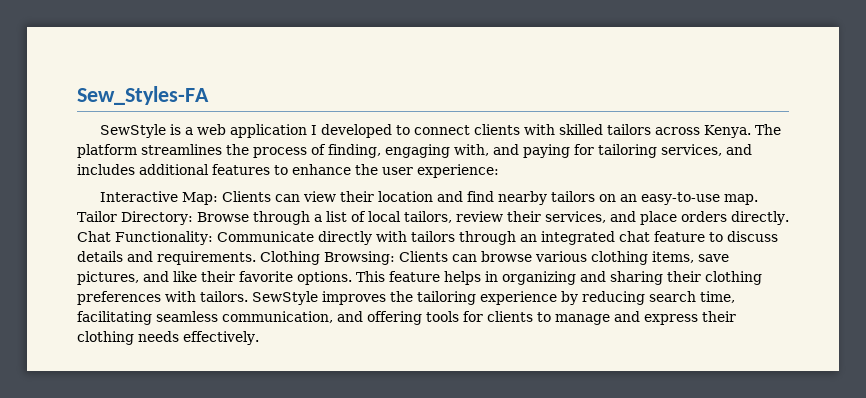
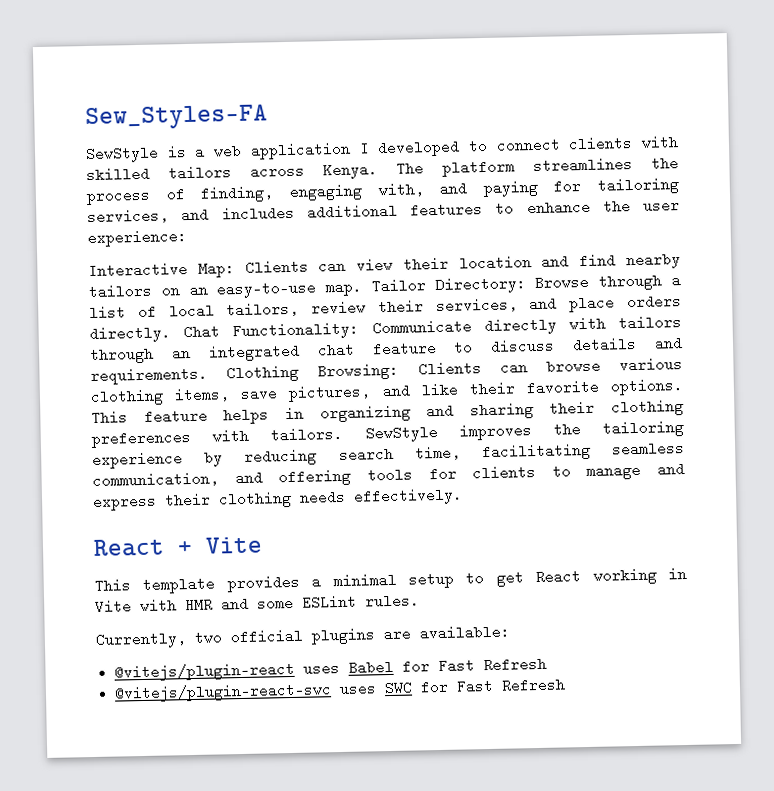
(259, 338) none -> [93,536,263,557] [94,567,687,594] [95,593,420,614] [95,624,510,649] [114,656,548,682] [114,677,567,703] // React + Vite // This template provides a minimal setup to get React working in Vite with HMR and some ESLint rules. // Currently, two official plugins are available: // @vitejs/plugin-react uses Babel for Fast Refresh // @vitejs/plugin-react-swc uses SWC for Fast Refresh

